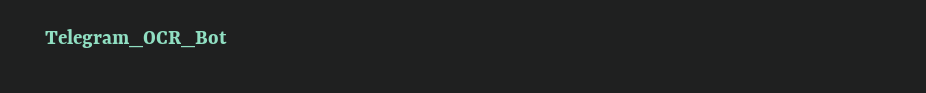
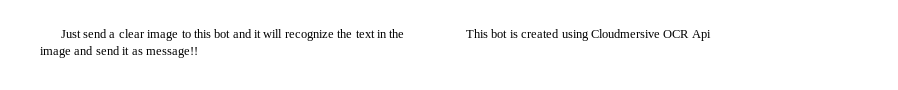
[45,29,227,48] Telegram_OCR_Bot -> [60,29,405,41] [40,46,198,58] [466,29,711,41] Just send a clear image to this bot and it will recognize the text in the image and send it as message!! // This bot is created using Cloudmersive OCR Api

